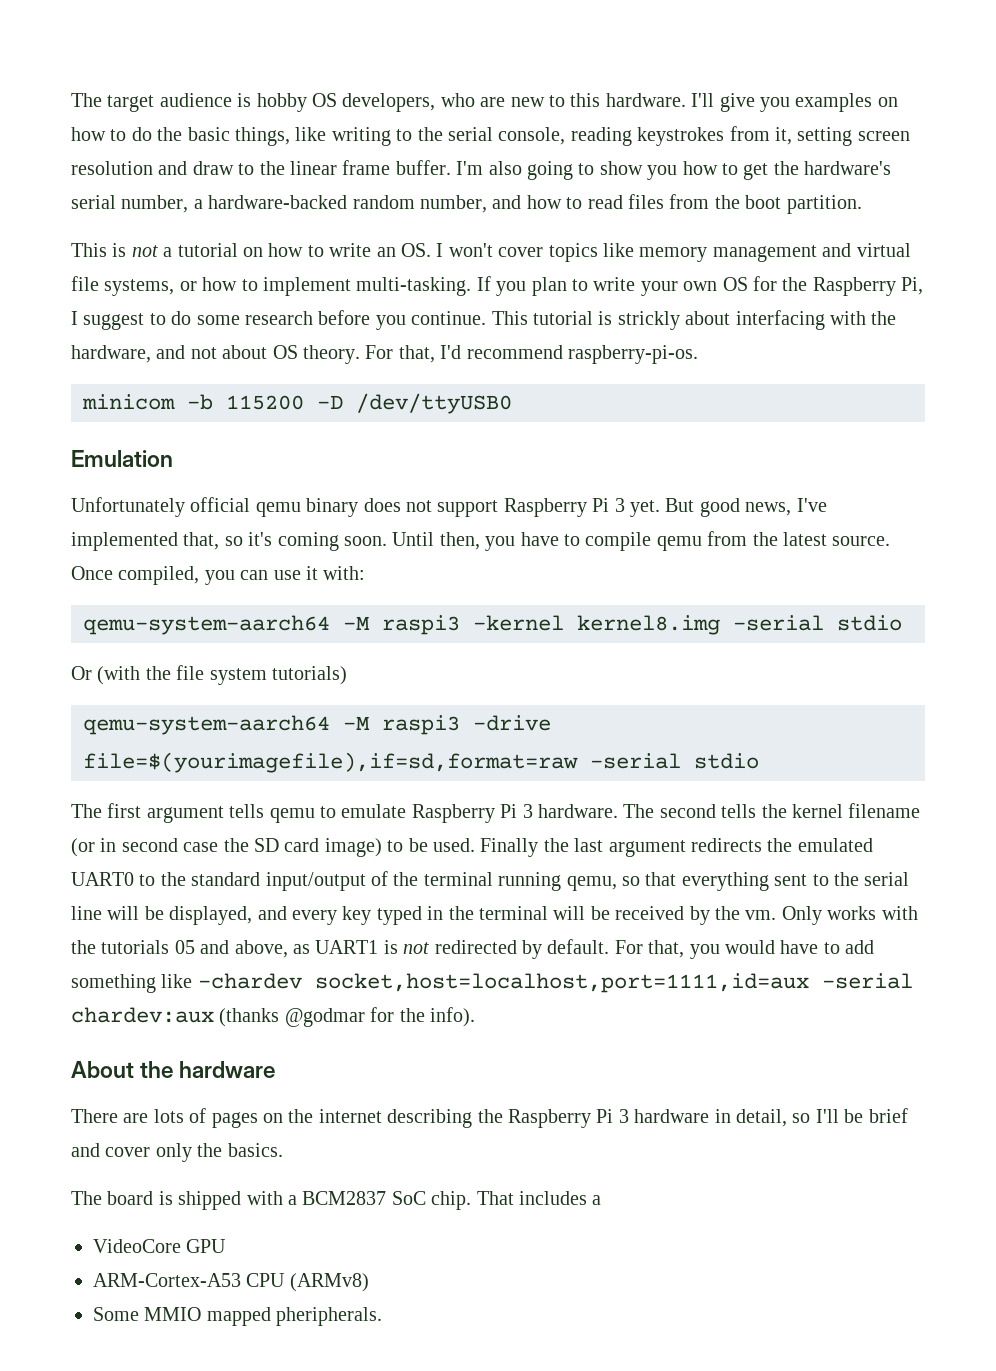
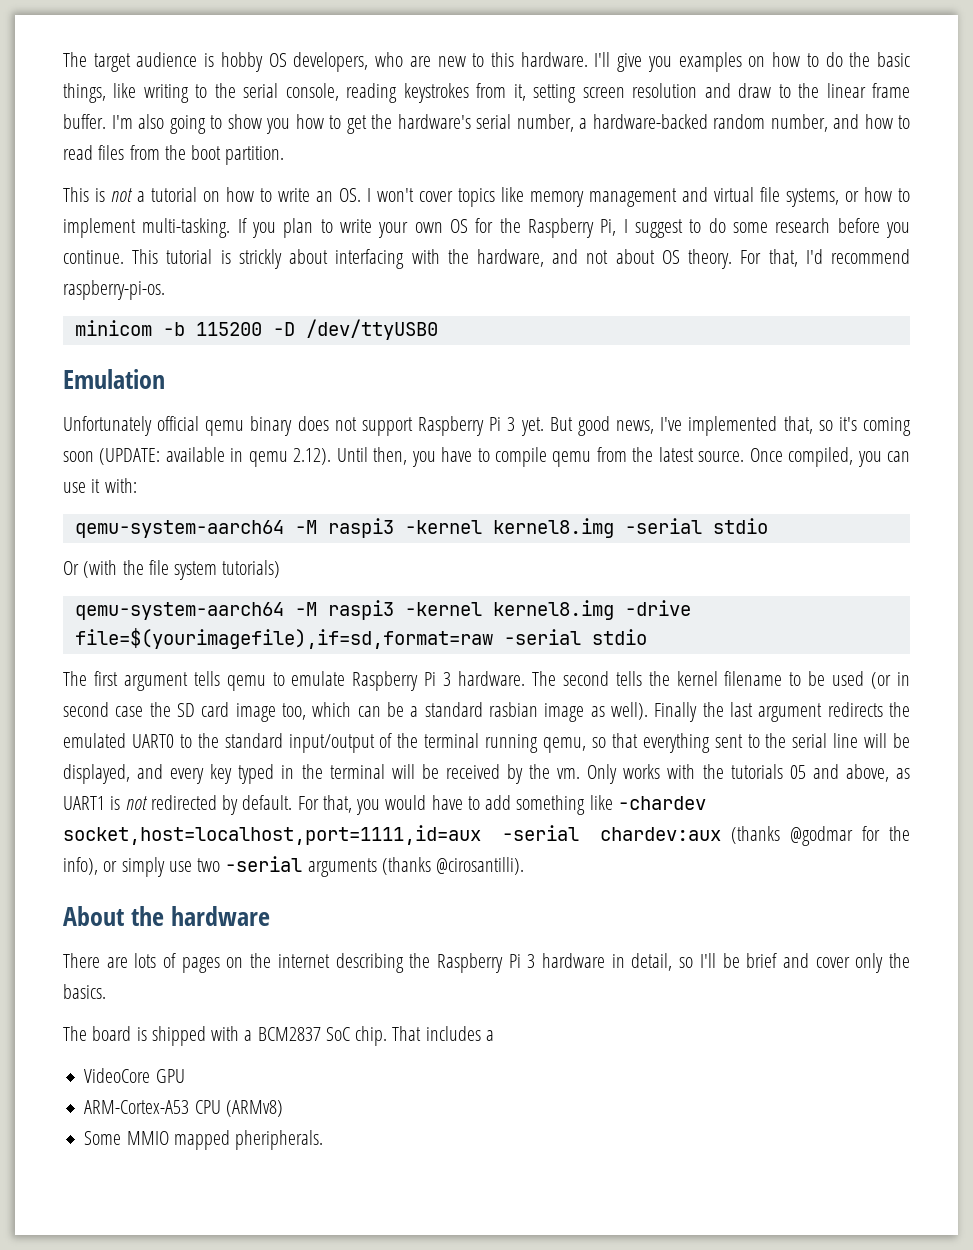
[344,536,387,546] soon. -> [63,447,332,467] soon (UPDATE: available in qemu 2.12).
(460, 725) none -> [404,600,614,620] -kernel kernel8.img
(921, 810) none -> [789,671,865,686] to be used
[324,838,475,857] image) to be used. -> [235,702,648,722] image too, which can be a standard rasbian image as well).
[429,1007,475,1027] info). -> [63,856,525,877] info), or simply use two -serial arguments (thanks @cirosantilli).

